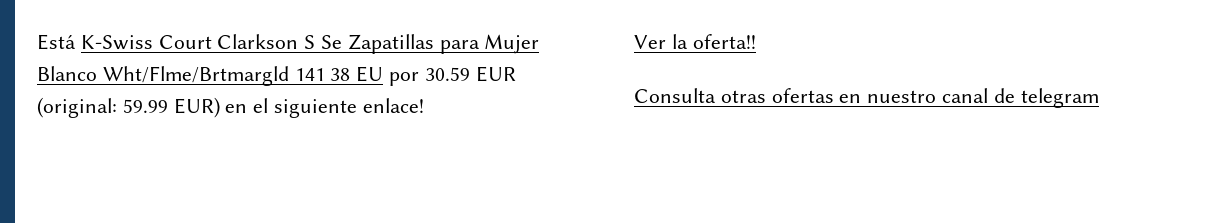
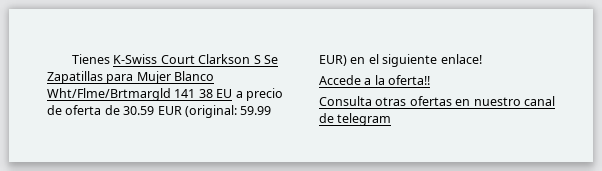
[37,34,76,50] Está -> [72,54,111,64] Tienes
[389,72,420,86] por -> [235,88,283,101] [47,105,120,115] a precio de oferta de
[634,35,666,49] Ver -> [319,75,372,85] Accede a

